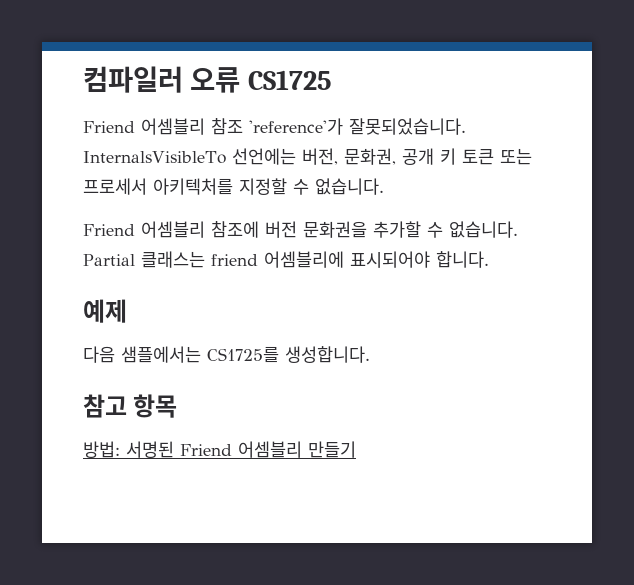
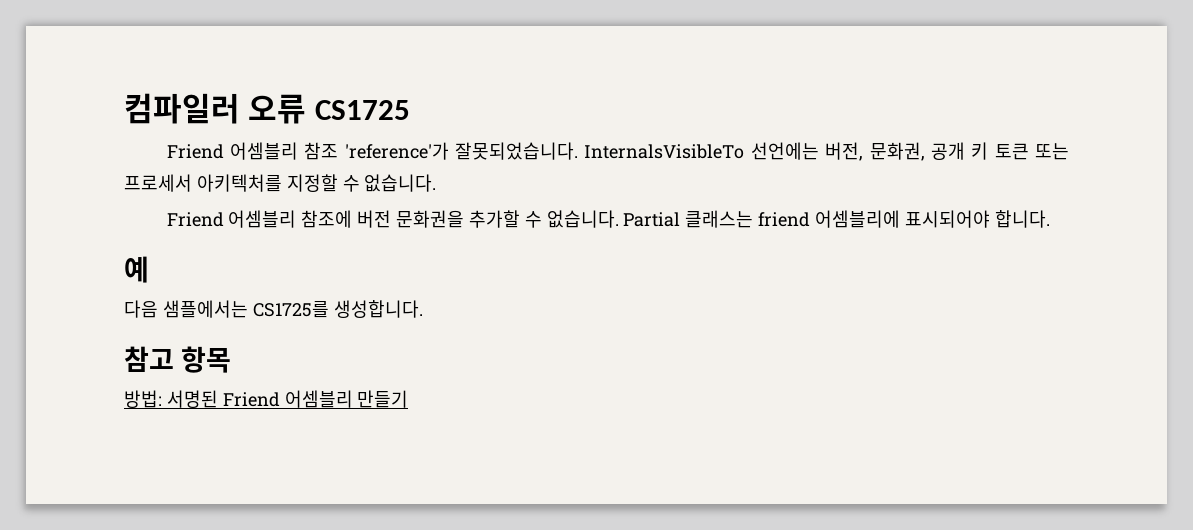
[83,299,127,323] 예제 -> [124,256,149,283] 예

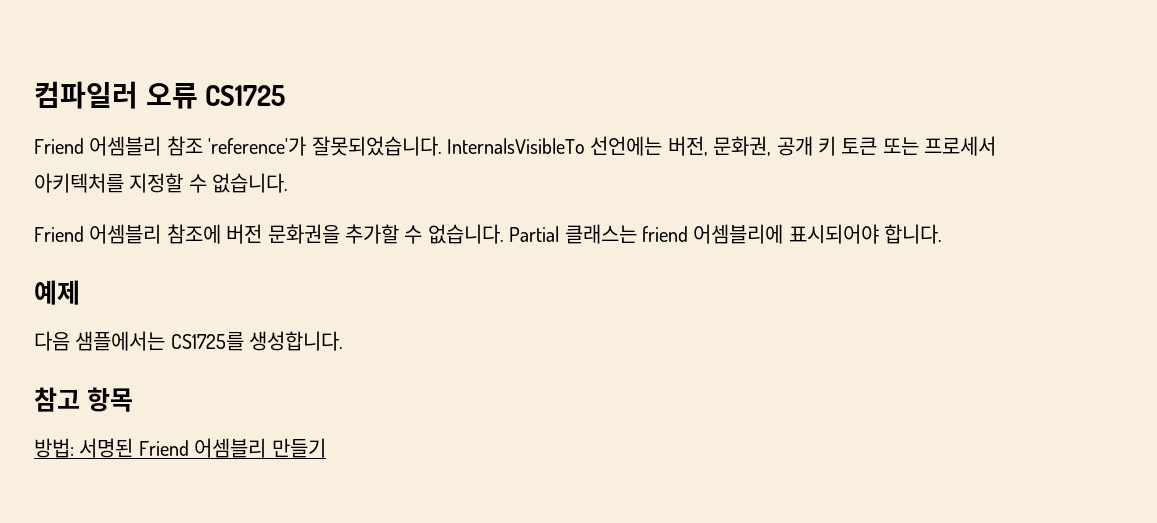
[124,256,149,283] 예 -> [34,280,80,305] 예제

